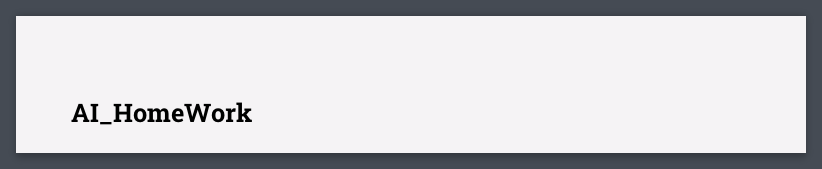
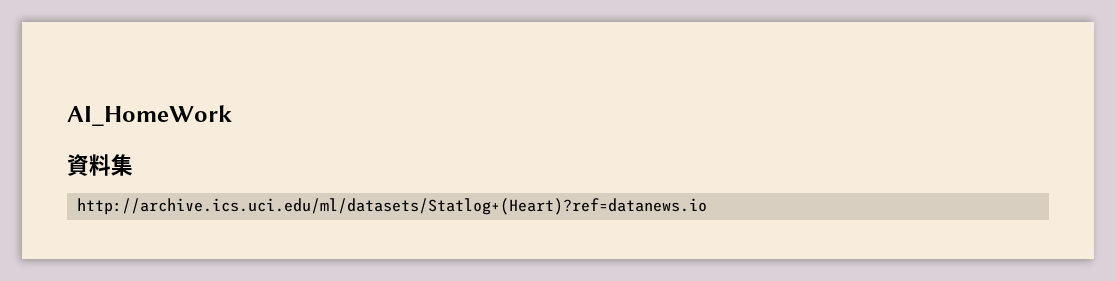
(252, 113) none -> [67,154,133,176] [77,198,708,215] // 資料集 // http://archive.ics.uci.edu/ml/datasets/Statlog+(Heart)?ref=datanews.io

